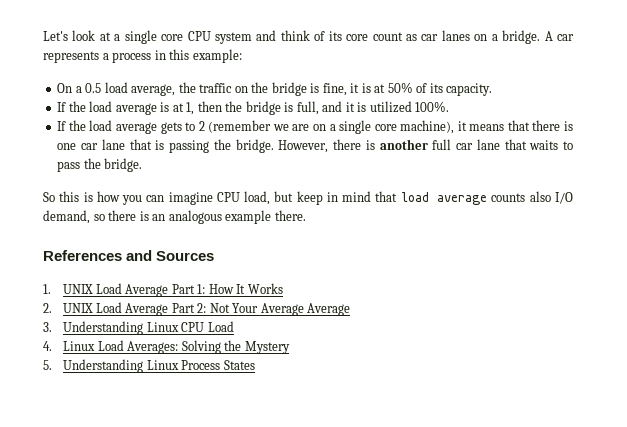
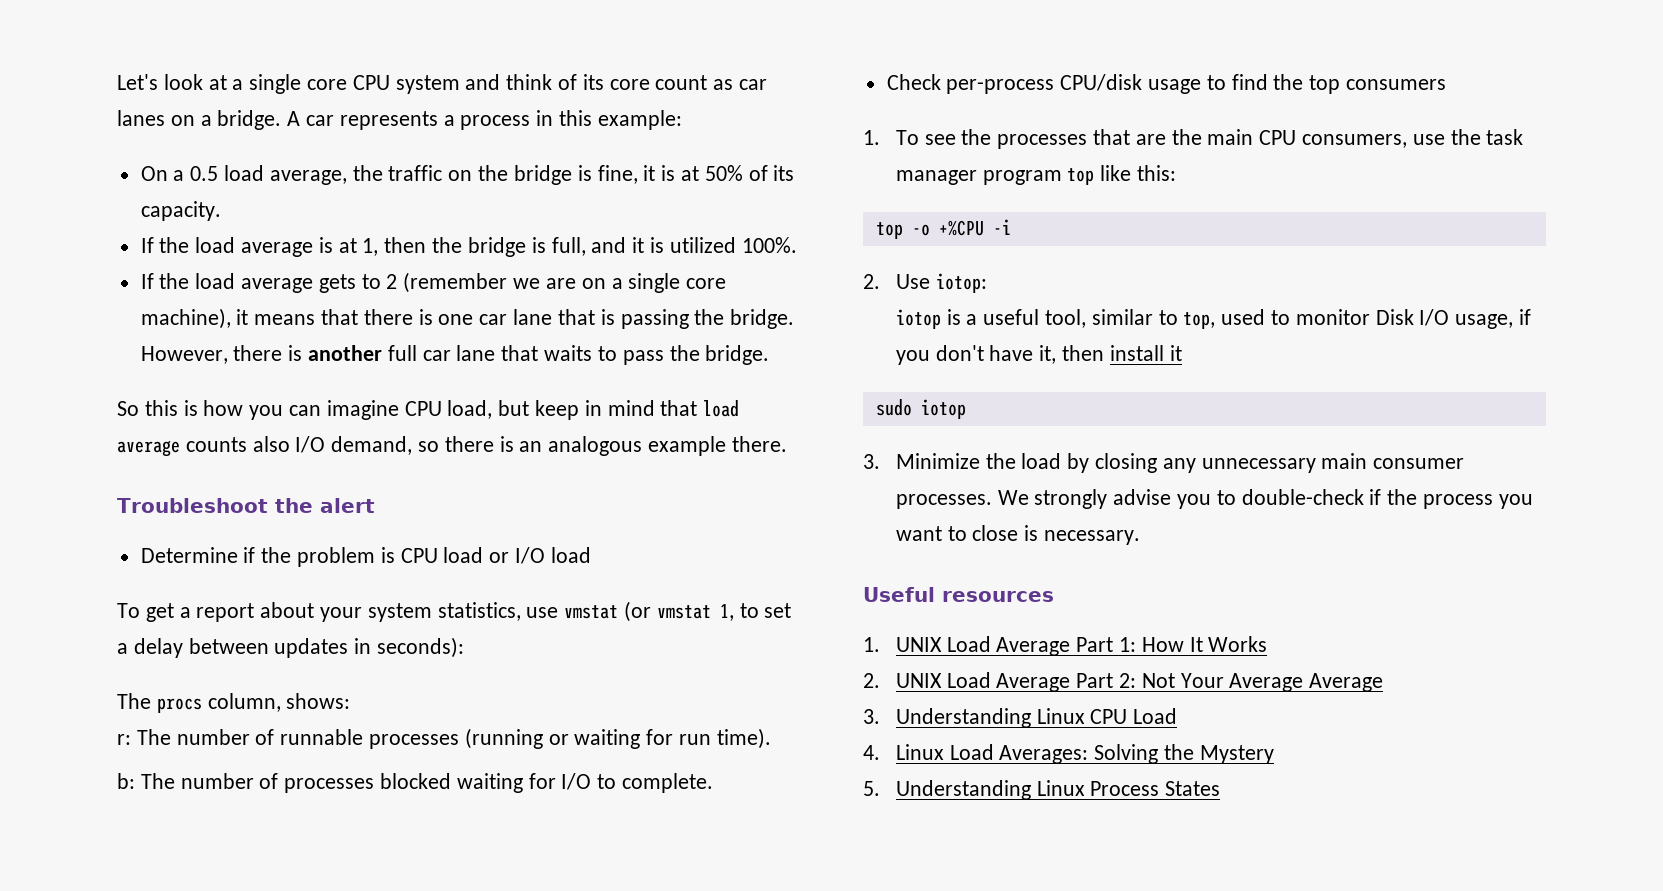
[43,250,215,261] References and Sources -> [117,498,375,513] [140,547,591,567] [117,601,792,622] [117,637,465,658] [117,693,351,713] [117,728,771,749] [117,773,714,793] [886,74,1447,94] [863,129,1524,149] [895,165,1177,185] [875,219,1011,239] [863,273,987,293] [895,309,1532,329] [895,345,1182,365] [875,399,966,419] [863,453,1465,473] [895,489,1533,509] [895,525,1141,545] [863,587,1054,602] Troubleshoot the alert // Determine if the problem is CPU load or I/O load // To get a report about your system statistics, use vmstat (or vmstat 1, to set a delay between updates in seconds): // The procs column, shows: // r: The number of runnable processes (running or waiting for run time). // b: The number of processes blocked waiting for I/O to complete. // Check per-process CPU/disk usage to find the top consumers // 1. To see the processes that are the main CPU consumers, use the task manager program top like this: // top -o +%CPU -i // 2. Use iotop: // iotop is a useful tool, similar to top, used to monitor Disk I/O usage, if you don't have it, then install it // sudo iotop // 3. Minimize the load by closing any unnecessary main consumer processes. We strongly advise you to double-check if the process you want to close is necessary. // Useful resources

